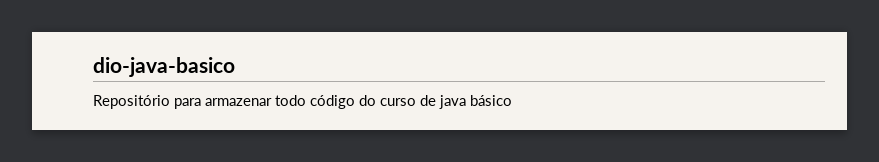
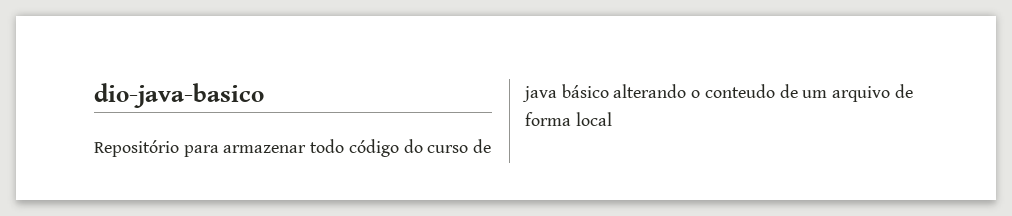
(512, 100) none -> [613,84,913,102] [525,112,612,126] alterando o conteudo de um arquivo de forma local

